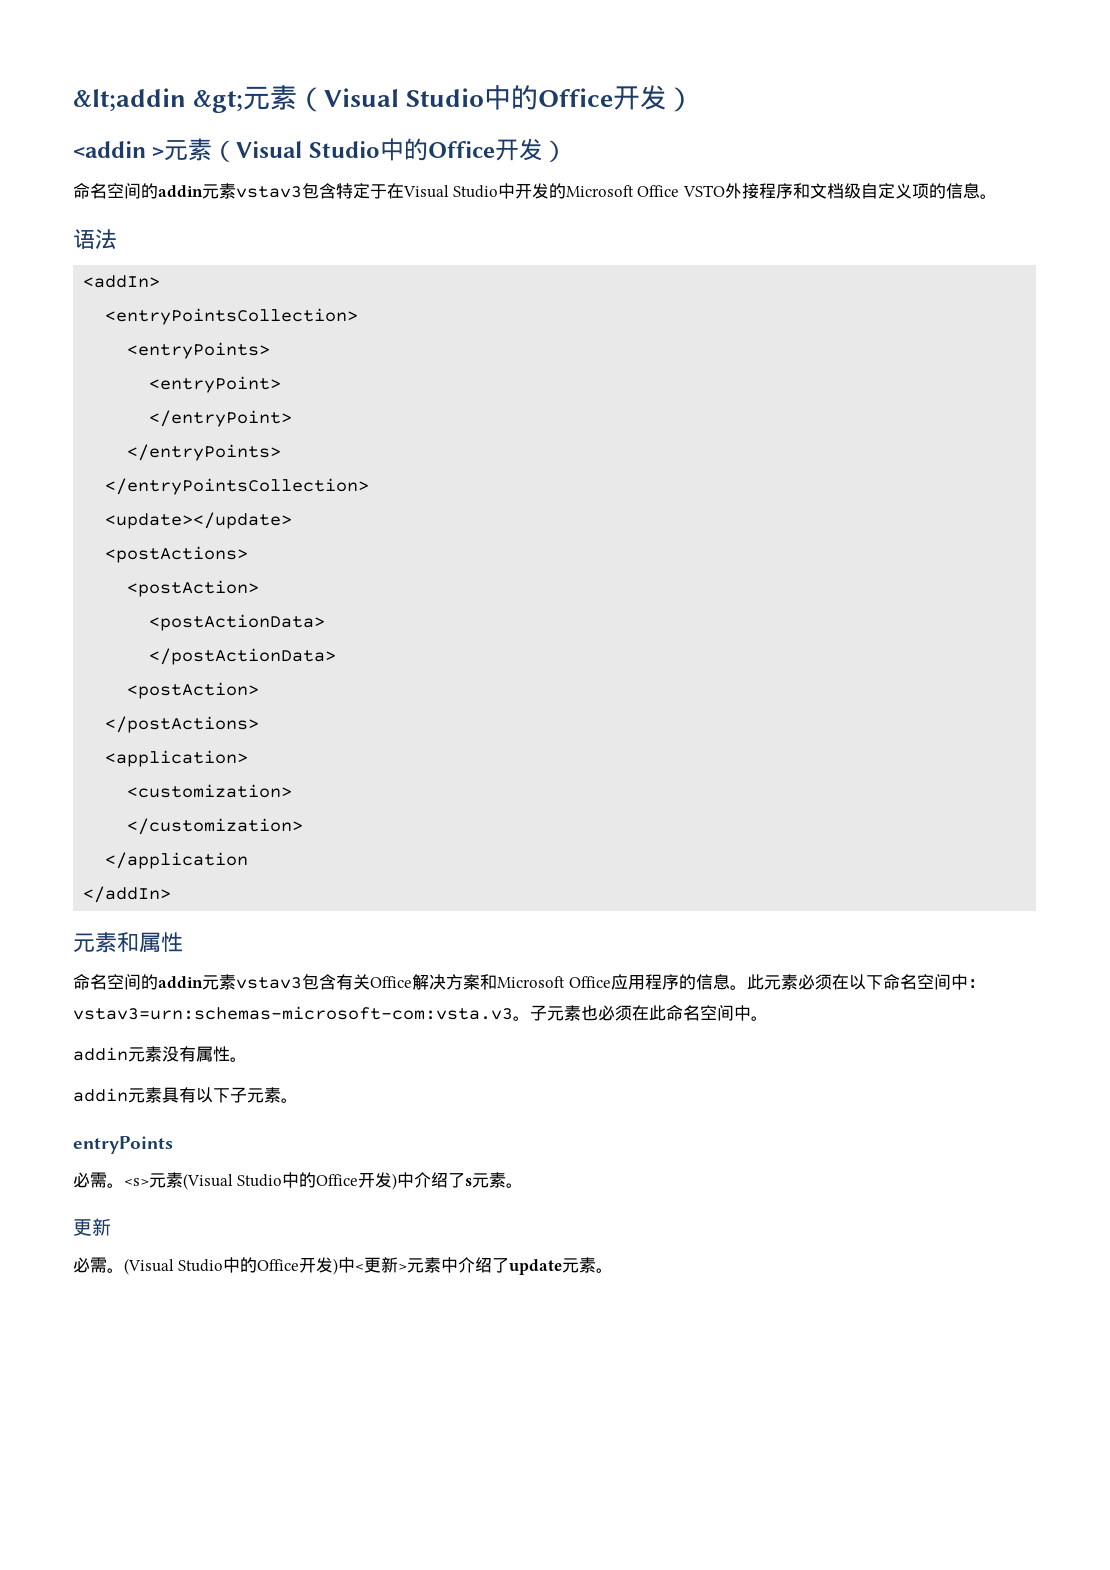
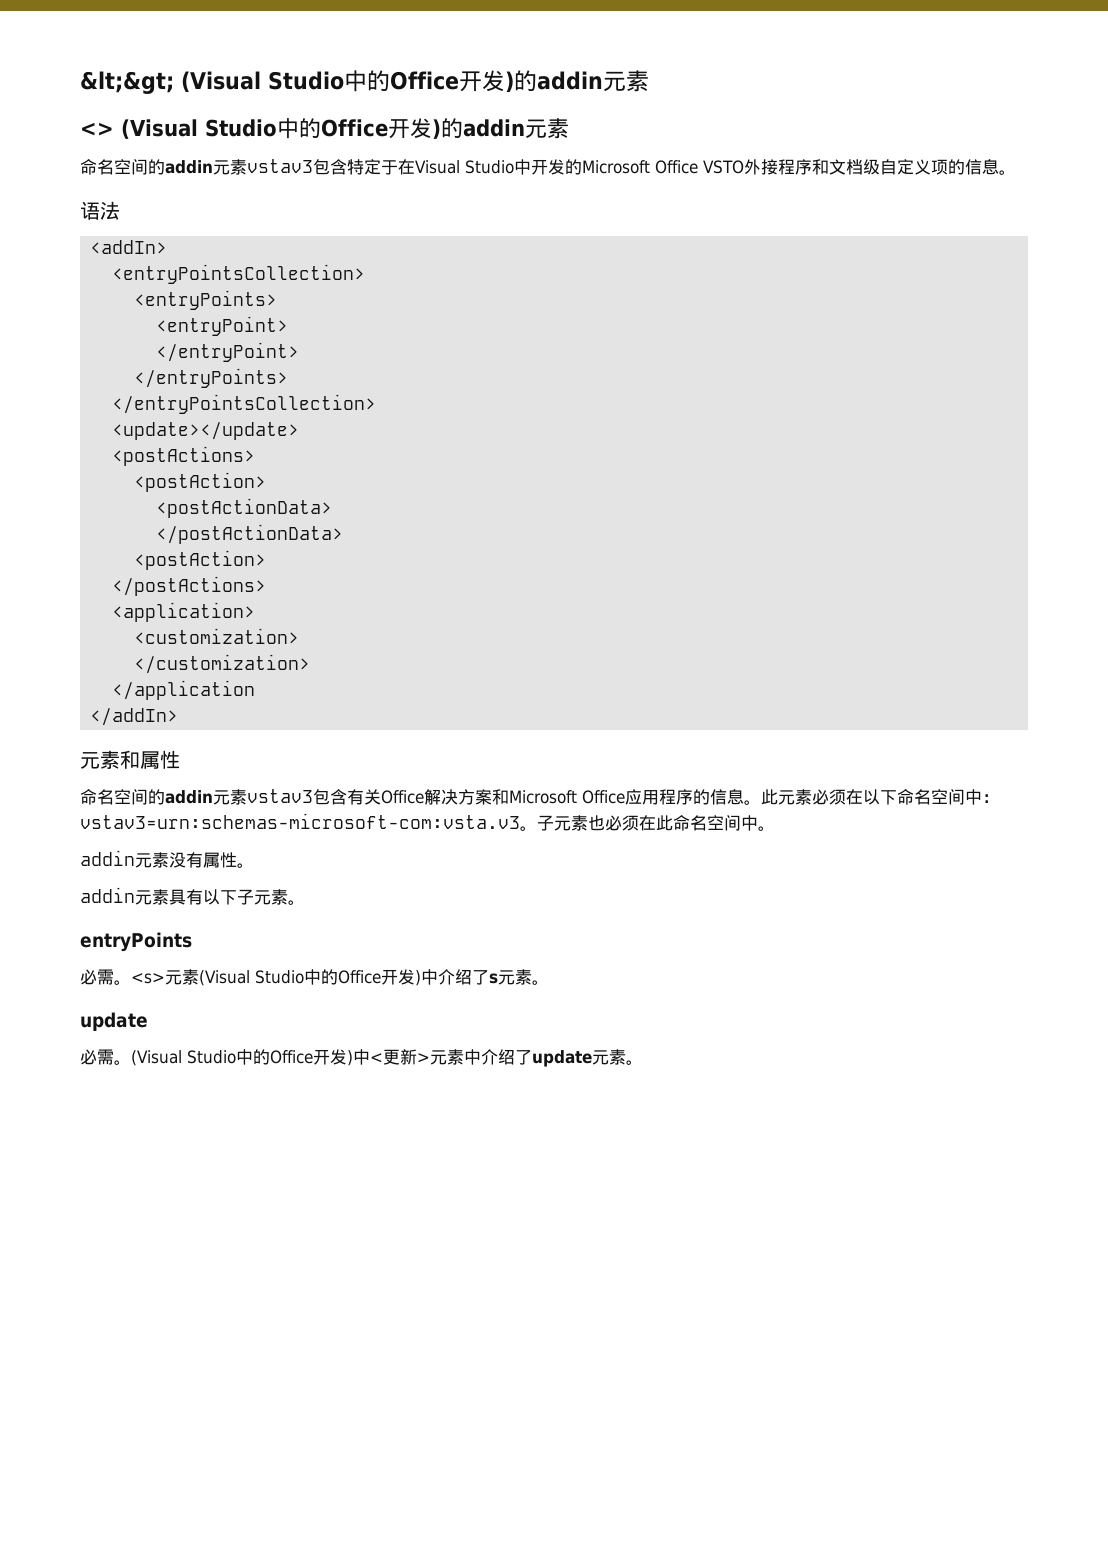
[73,85,695,113] [73,138,567,162] &lt;addin &gt;元素（Visual Studio中的Office开发） // <addin >元素（Visual Studio中的Office开发） -> [80,70,649,94] [80,118,569,139] &lt;&gt; (Visual Studio中的Office开发)的addin元素 // <> (Visual Studio中的Office开发)的addin元素
[73,1218,111,1236] 更新 -> [80,1012,148,1031] update

